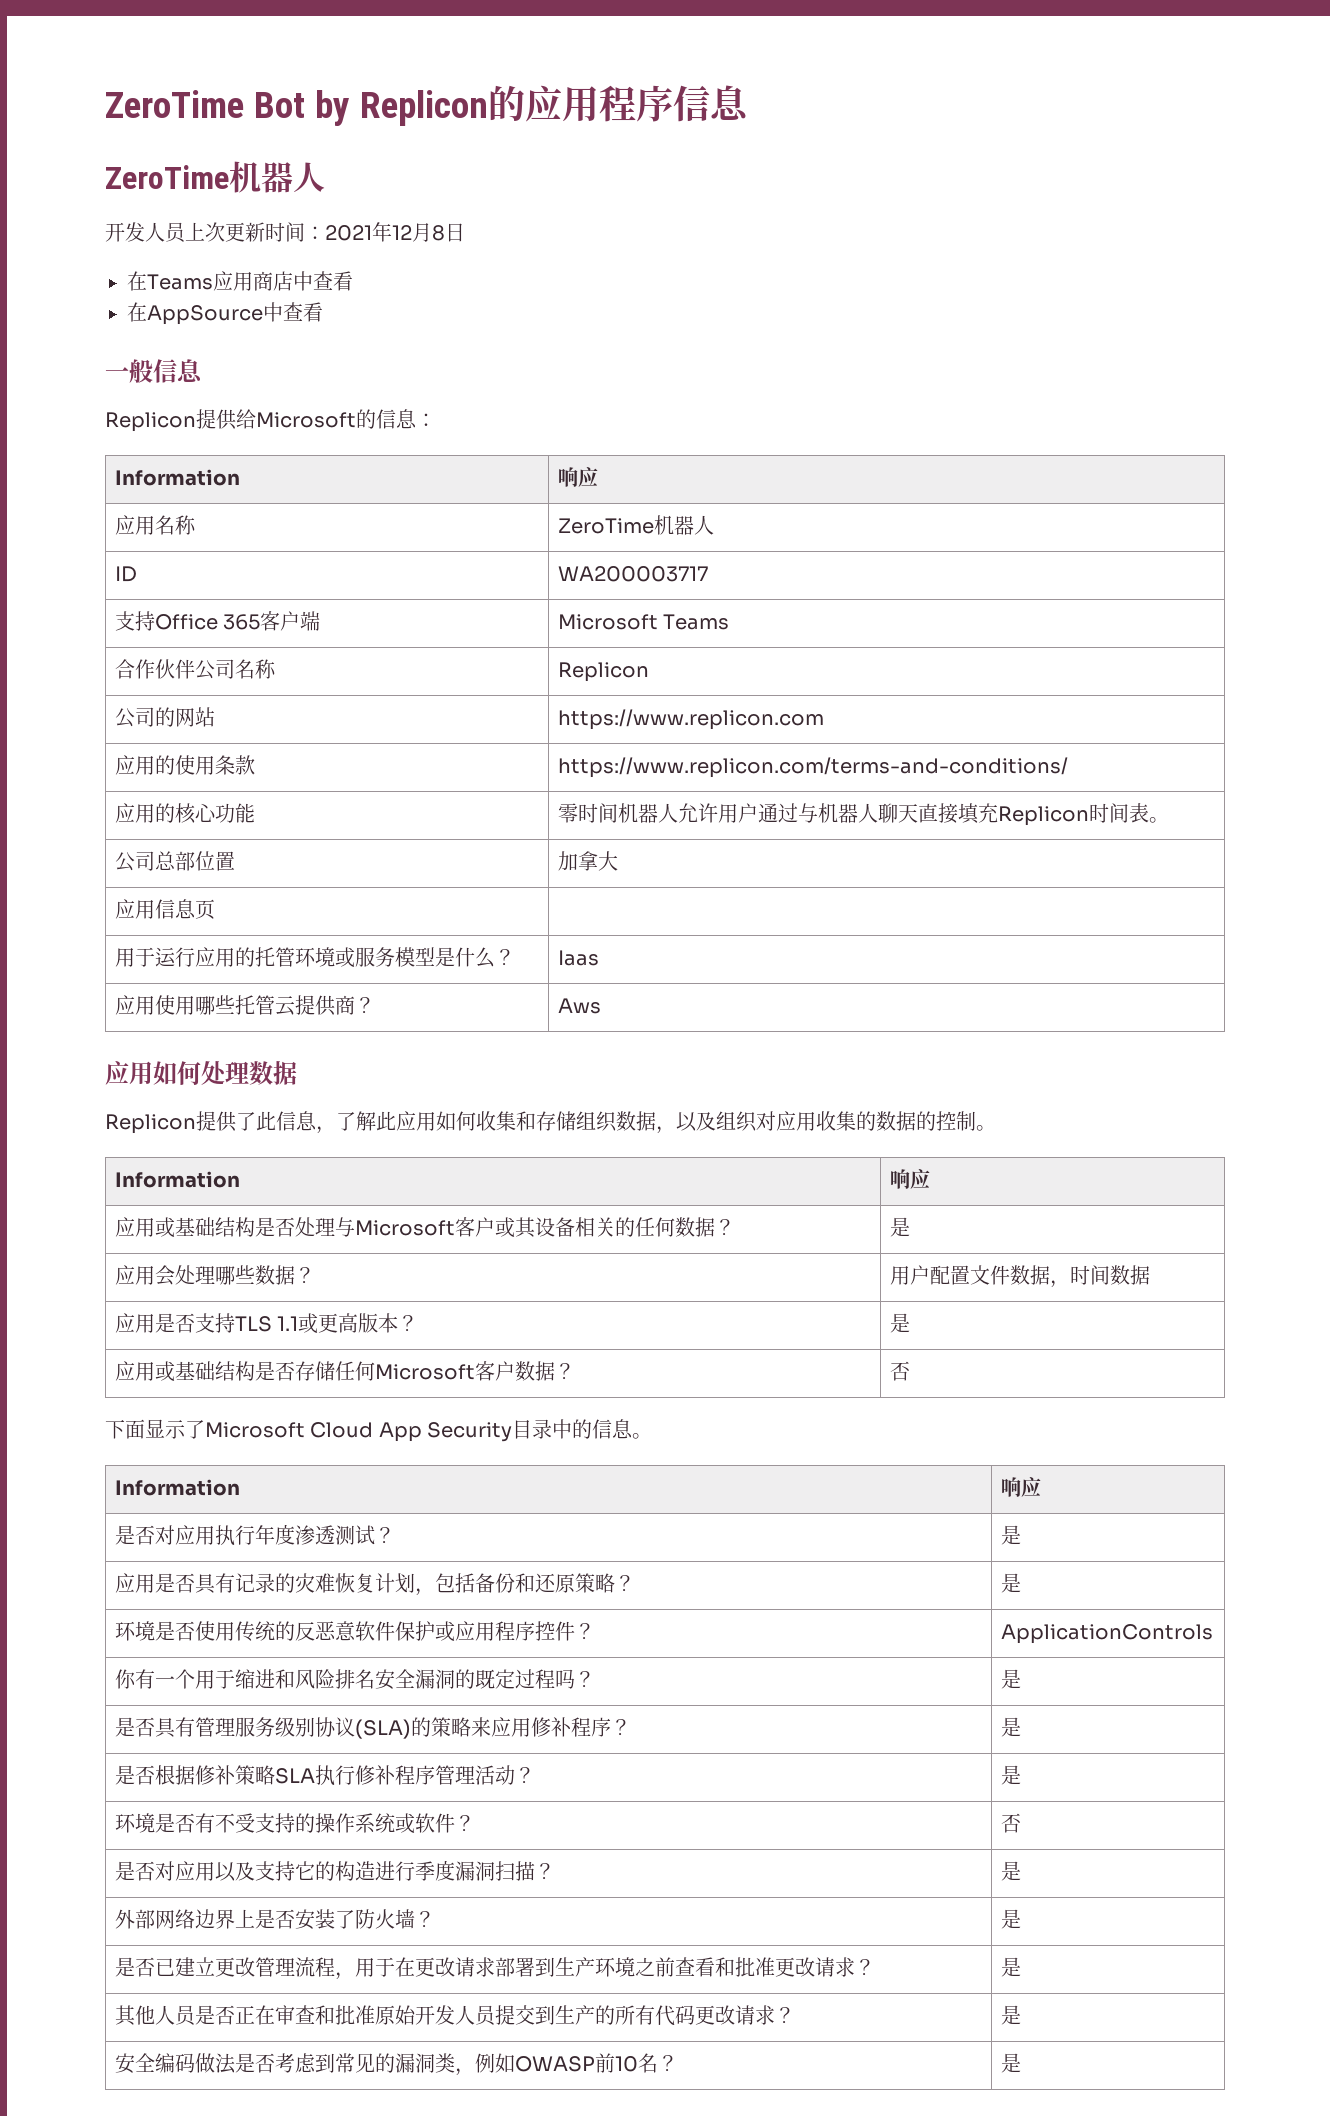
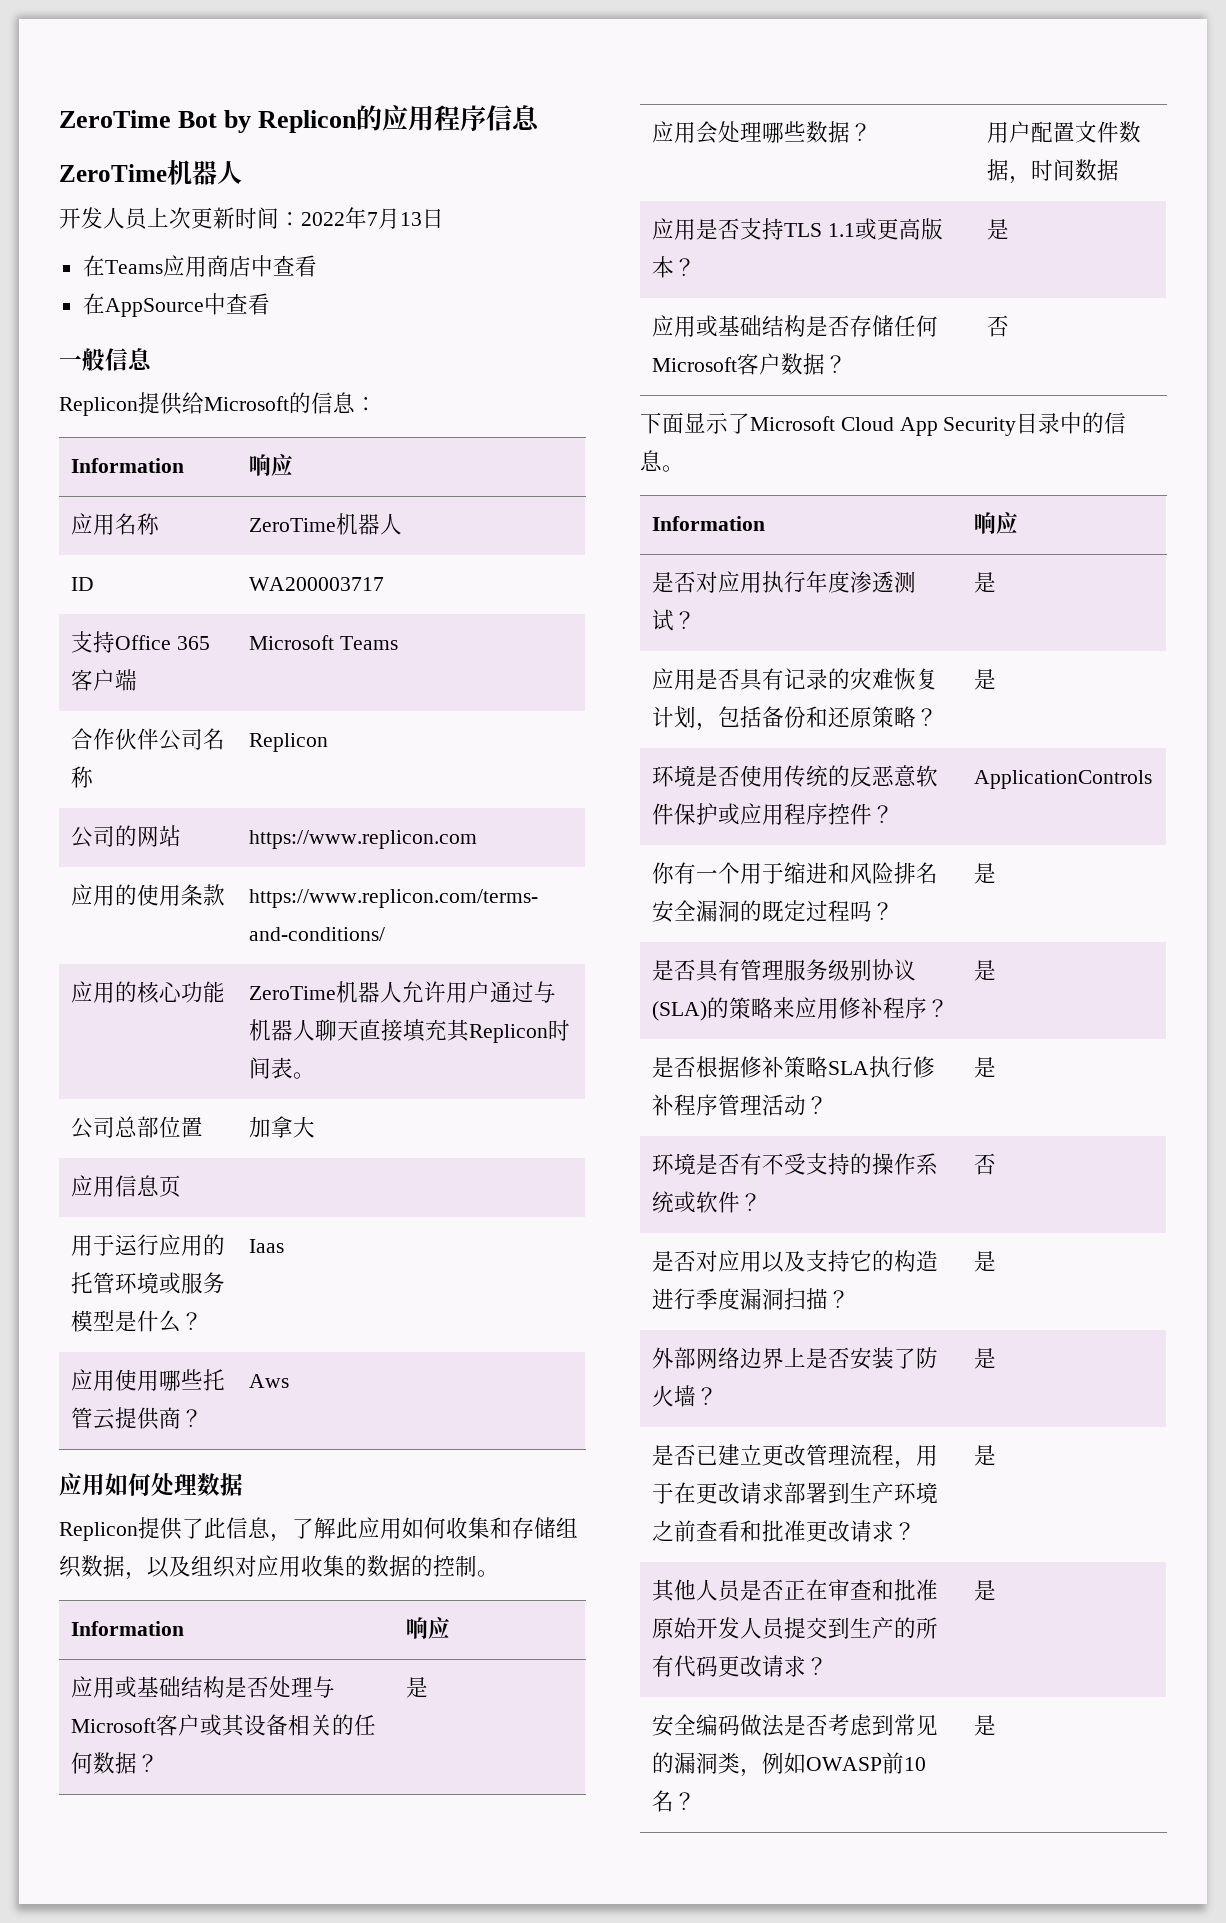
[325,222,445,242] 2021年12月8 -> [301,207,422,229] 2022年7月13
[557,803,618,823] 零时间 -> [249,986,337,1000] ZeroTime
(998, 813) none -> [447,1019,471,1042] 其

